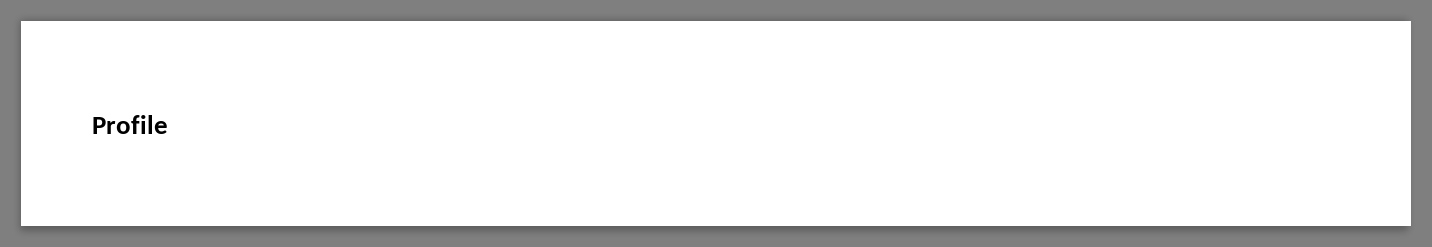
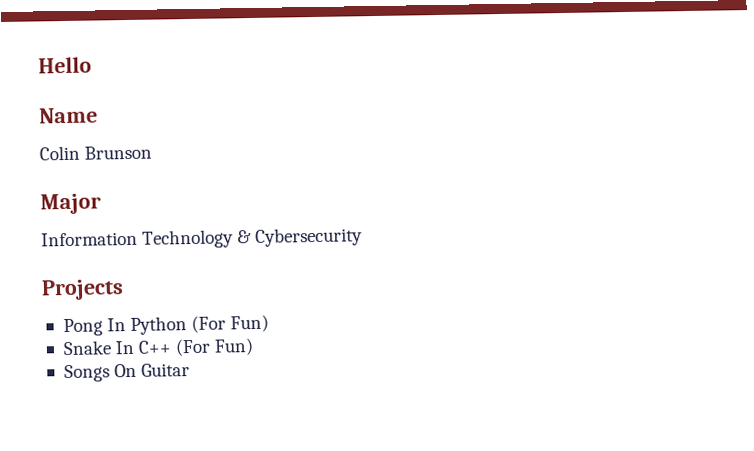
[92,115,168,134] Profile -> [38,56,92,74] [39,107,98,124] [39,145,153,161] [40,193,101,215] [41,227,364,249] [41,279,124,301] [62,314,270,337] [62,337,255,357] [63,363,191,383] Hello // Name // Colin Brunson // Major // Information Technology & Cybersecurity // Projects // Pong In Python (For Fun) // Snake In C++ (For Fun) // Songs On Guitar

